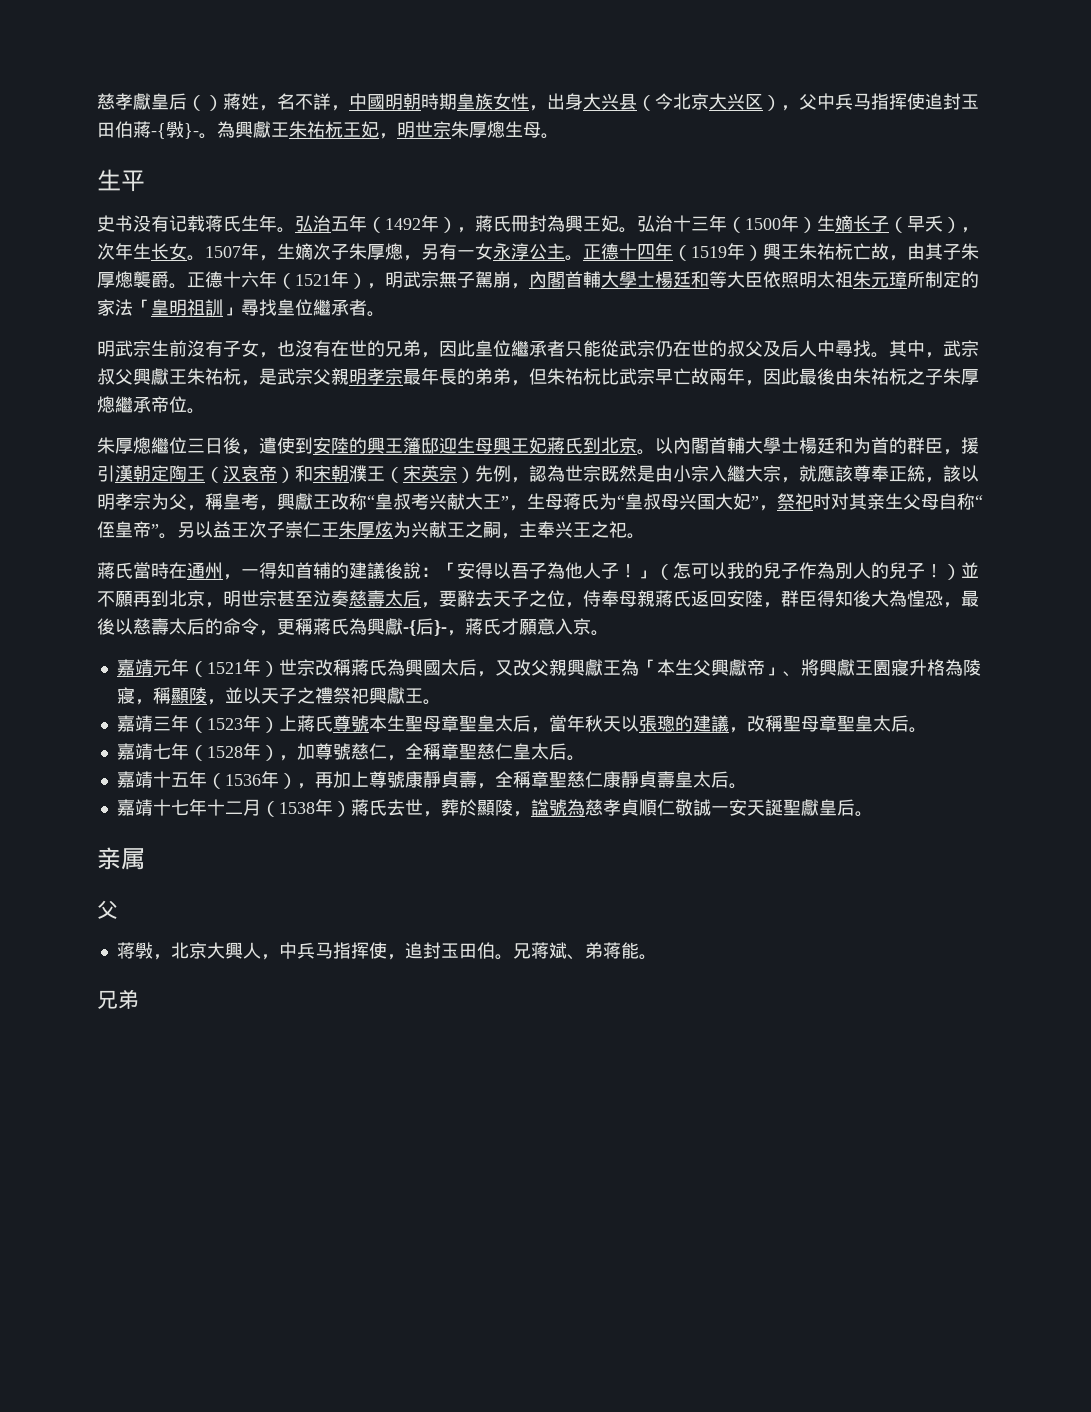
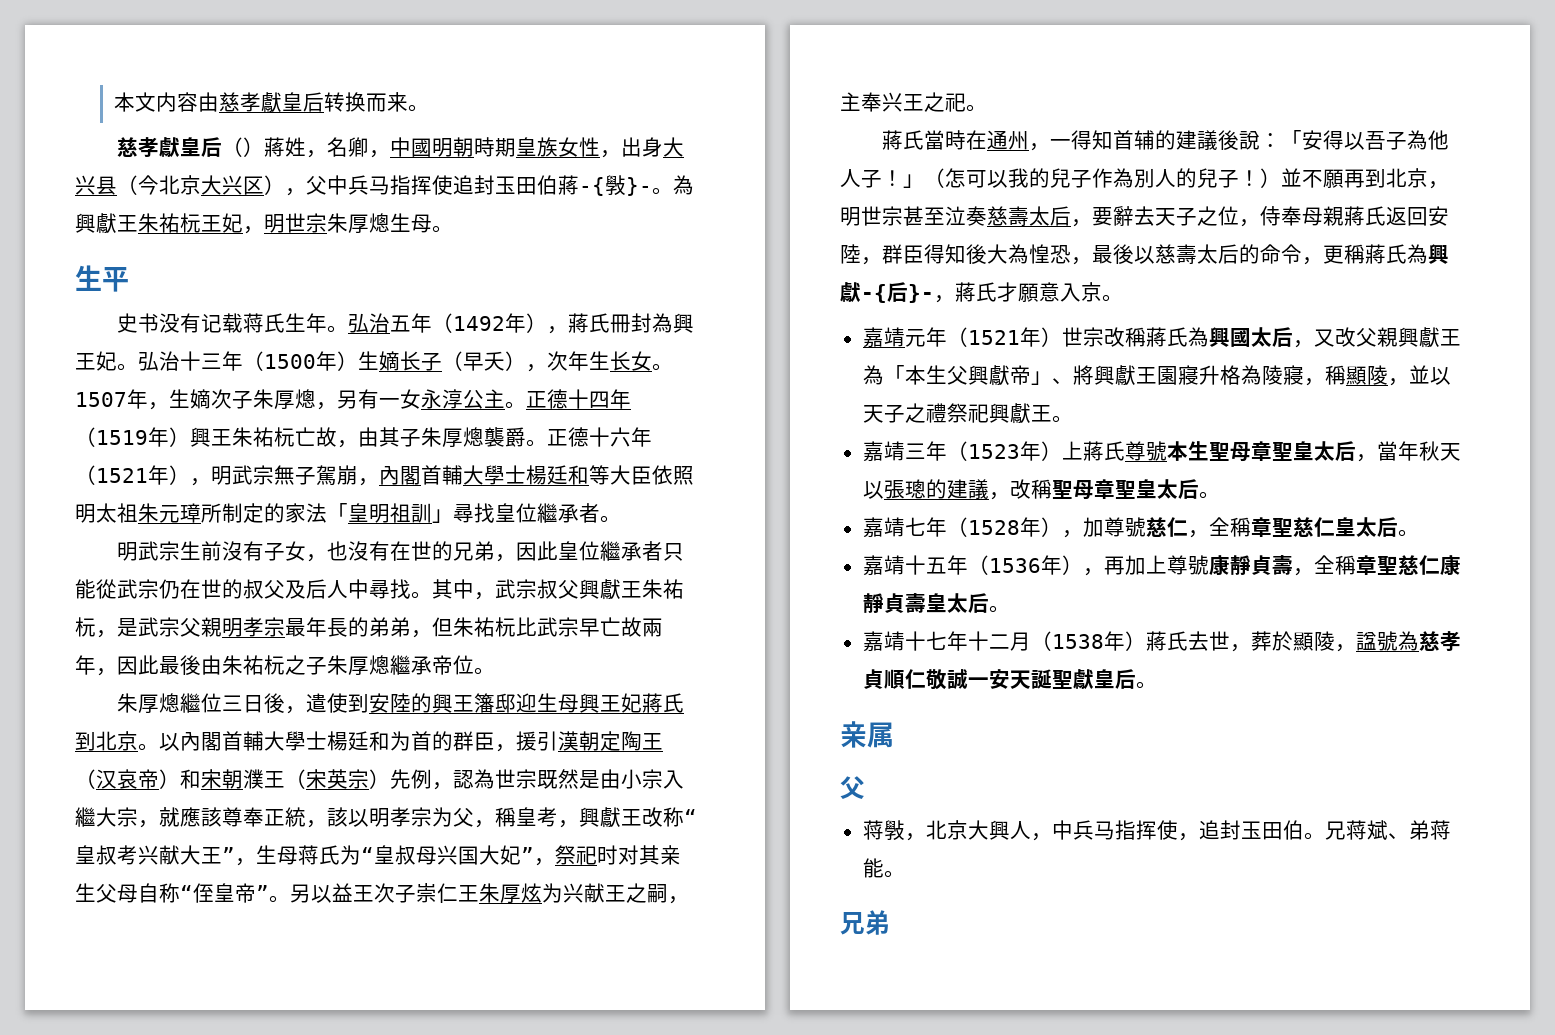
(97, 101) none -> [114,92,430,113] 本文内容由慈孝獻皇后转换而来。 //
[295,93,331,110] 不詳 -> [347,137,369,157] 卿

